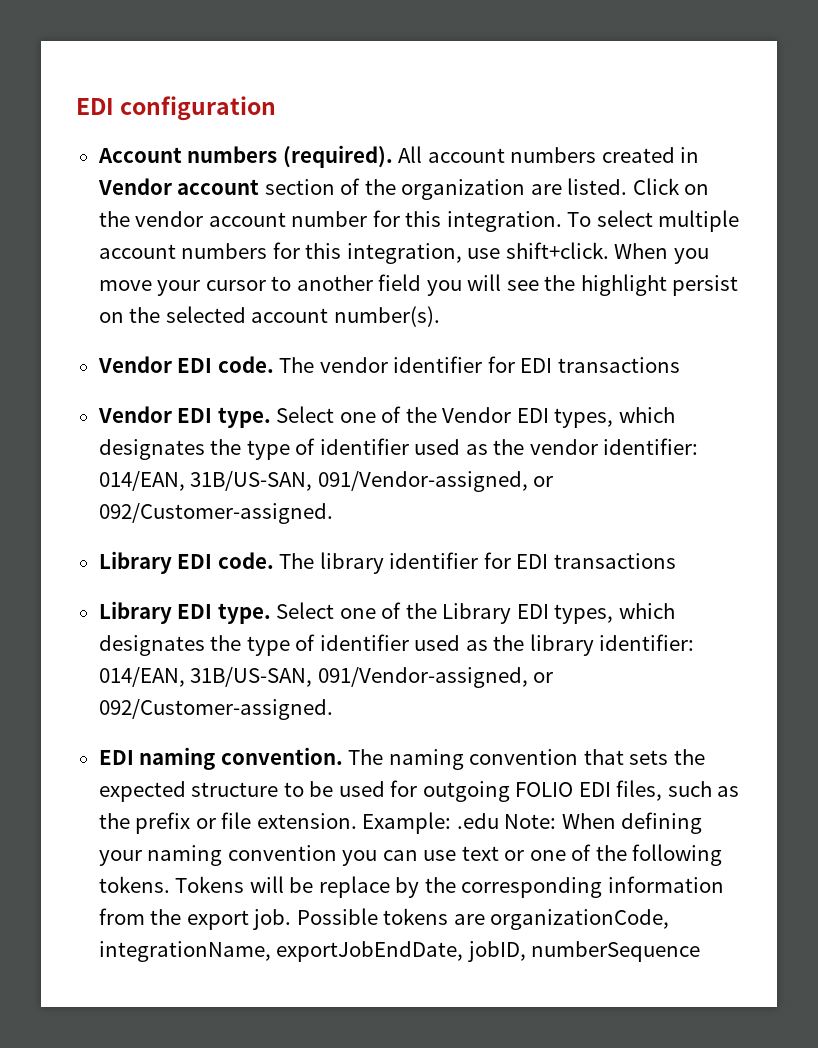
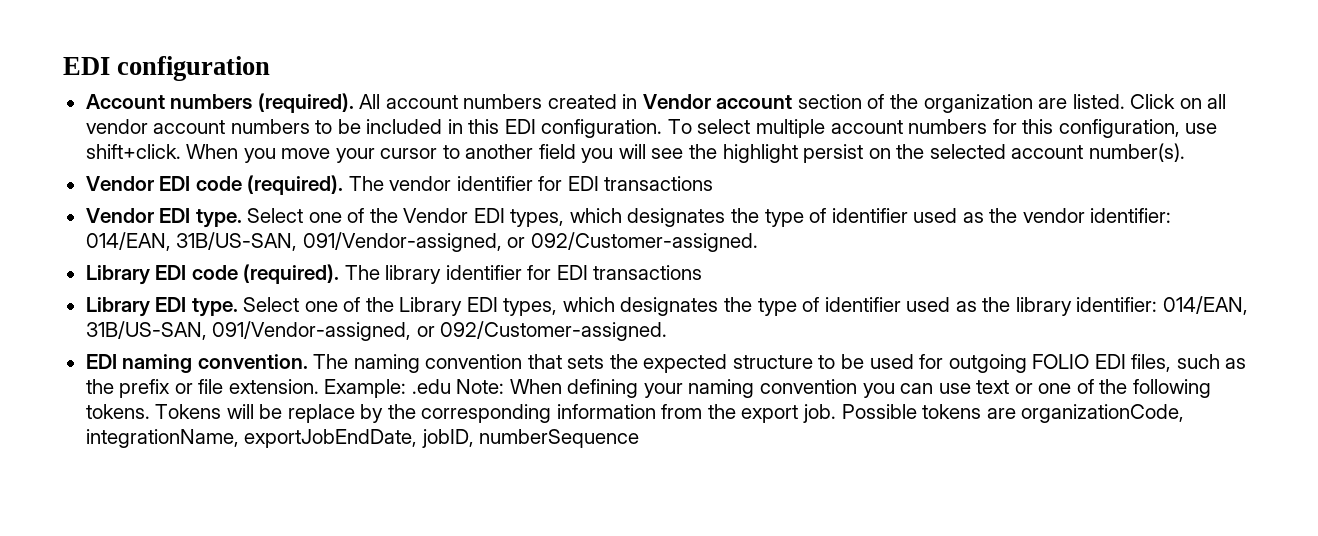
[98,211,130,227] the -> [1207,94,1227,109] all
[291,210,562,232] number for this integration. -> [230,119,663,138] numbers to be included in this EDI configuration.
[346,243,462,264] integration, -> [1058,119,1180,138] configuration,
[217,356,274,373] code. -> [195,175,344,195] code (required).
[217,552,274,569] code. -> [191,264,340,284] code (required).

